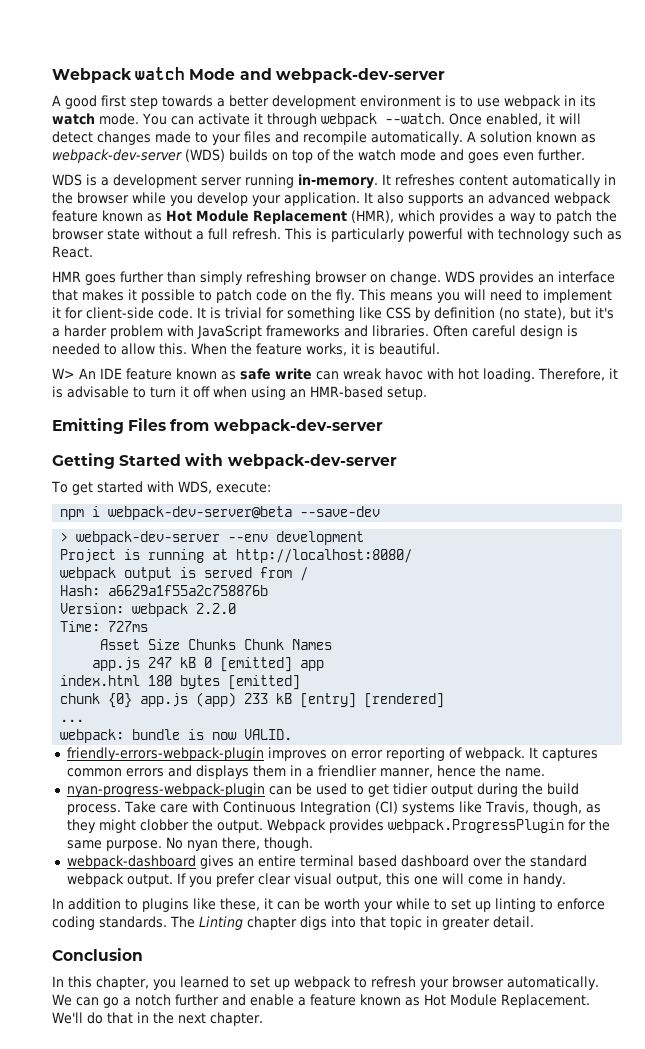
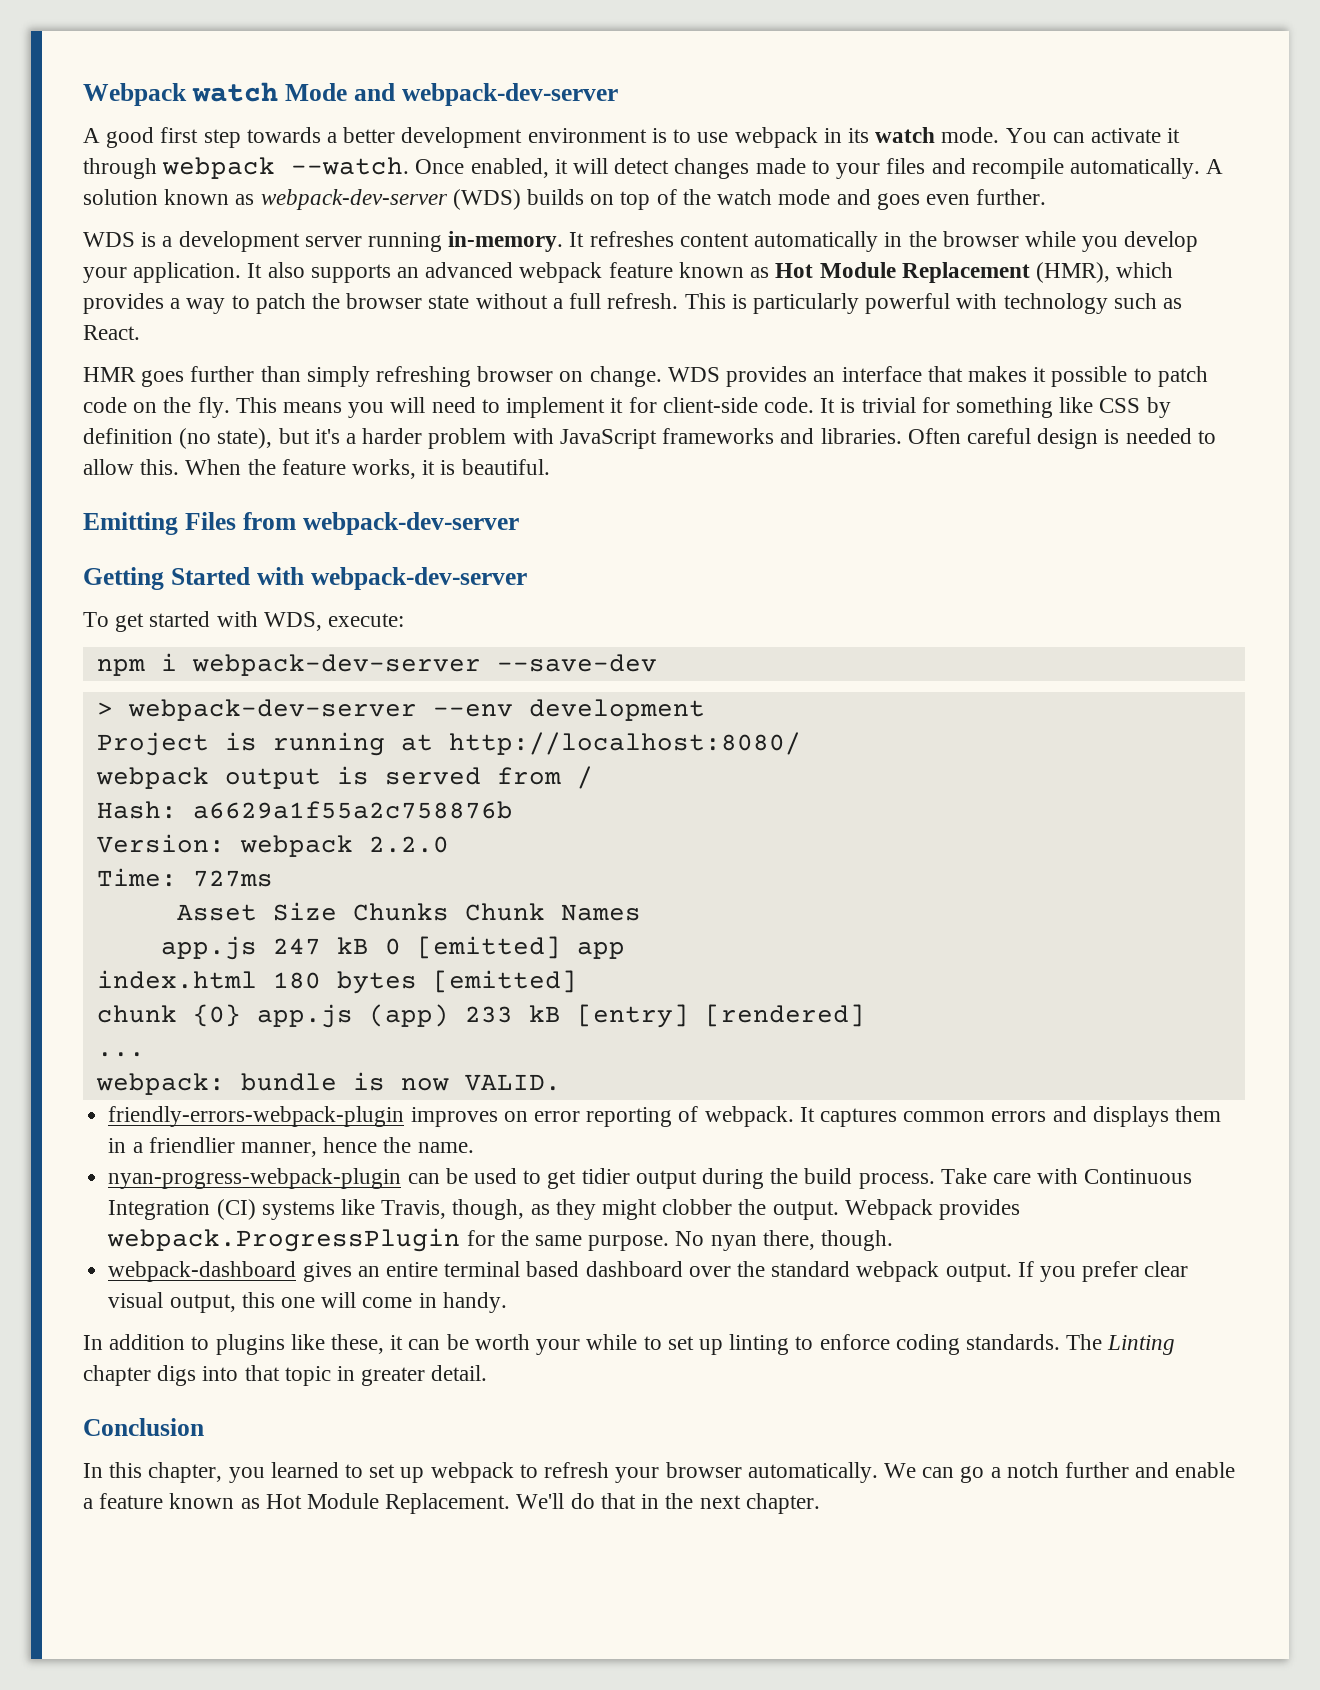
[52,368,618,382] [52,386,427,400] // W> An IDE feature known as safe write can wreak havoc with hot loading. Therefore, it is advisable to turn it off when using an HMR-based setup. -> (550, 467) none
[108,506,293,520] webpack-dev-server@beta -> [191,654,481,676] webpack-dev-server

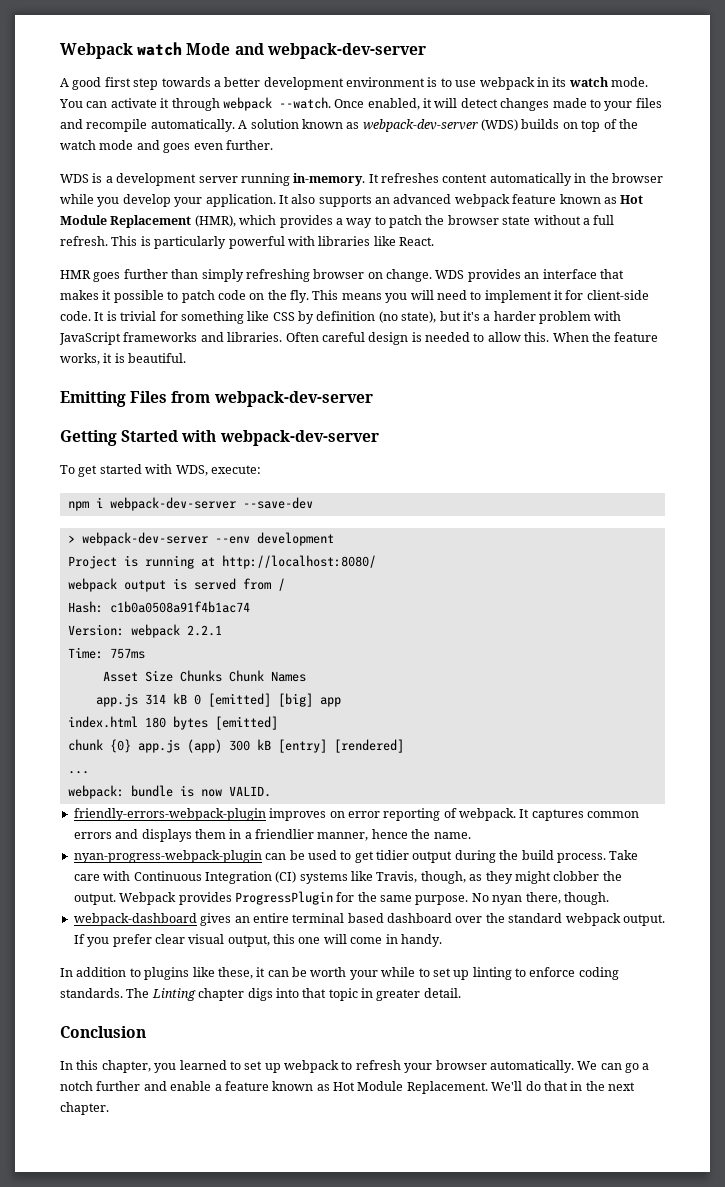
[1003,293,1182,314] technology such as -> [318,236,396,246] libraries like
[192,801,513,819] a6629a1f55a2c758876b -> [109,601,250,613] c1b0a0508a91f4b1ac74
[368,836,449,853] 2.2.0 -> [186,625,222,636] 2.2.1
[192,870,273,887] 727ms -> [109,648,145,659] 757ms
[272,938,321,955] 247 -> [144,694,166,705] 314
(561, 947) none -> [277,693,313,707] [big]
[464,1006,513,1023] 233 -> [228,740,250,751] 300
[107,1228,461,1252] webpack.ProgressPlugin -> [234,891,333,905] ProgressPlugin

